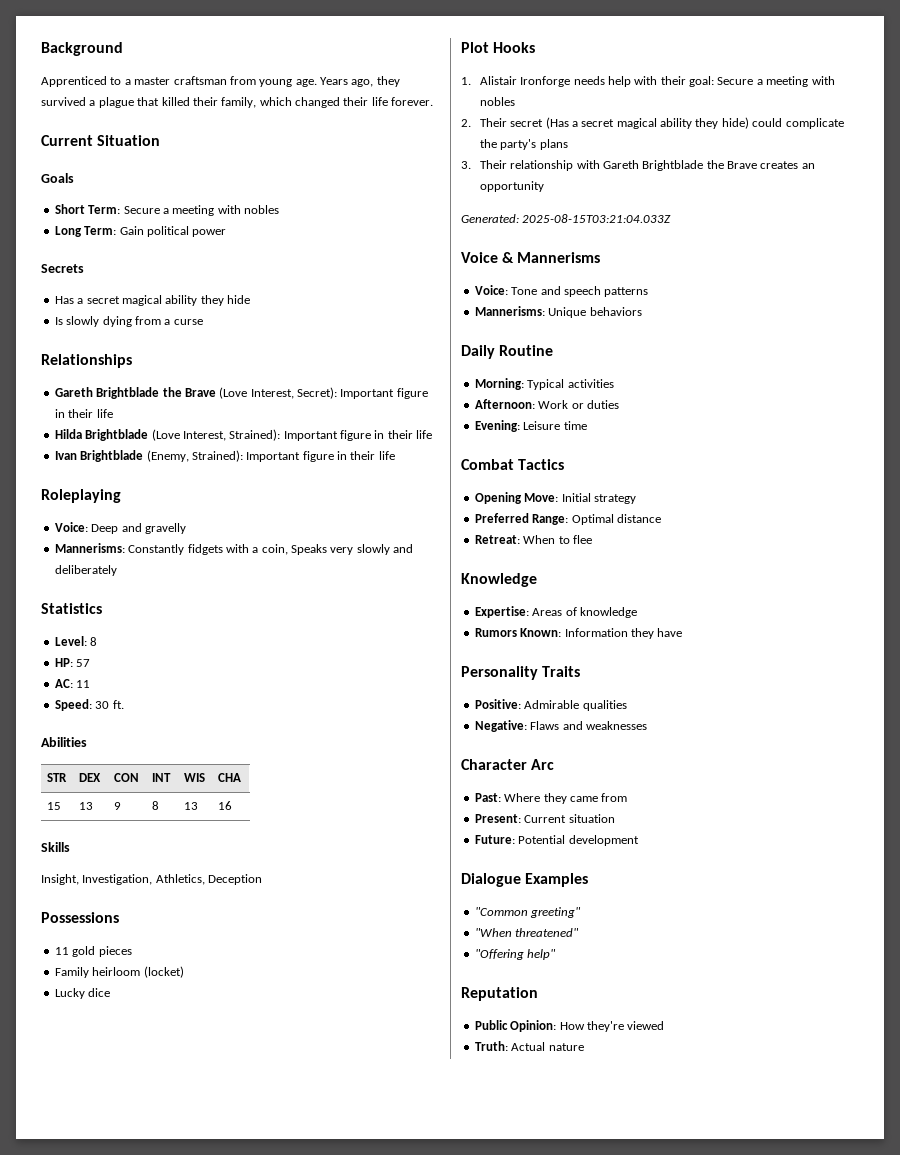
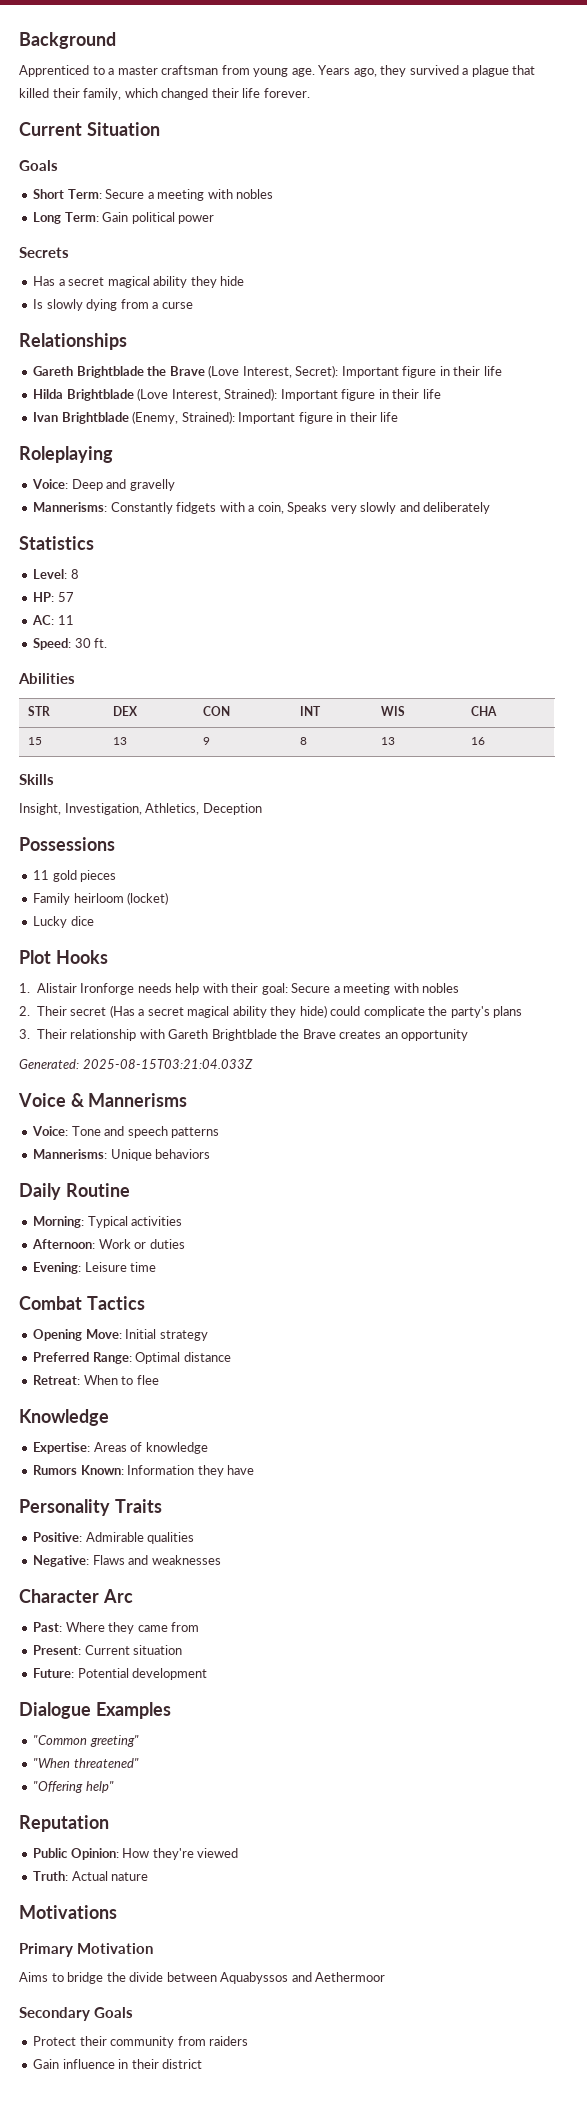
(584, 1047) none -> [19,1905,117,1919] [19,1943,154,1957] [19,1972,386,1984] [19,2007,134,2021] [33,2036,249,2048] [33,2059,203,2069] // Motivations // Primary Motivation // Aims to bridge the divide between Aquabyssos and Aethermoor // Secondary Goals // Protect their community from raiders // Gain influence in their district

